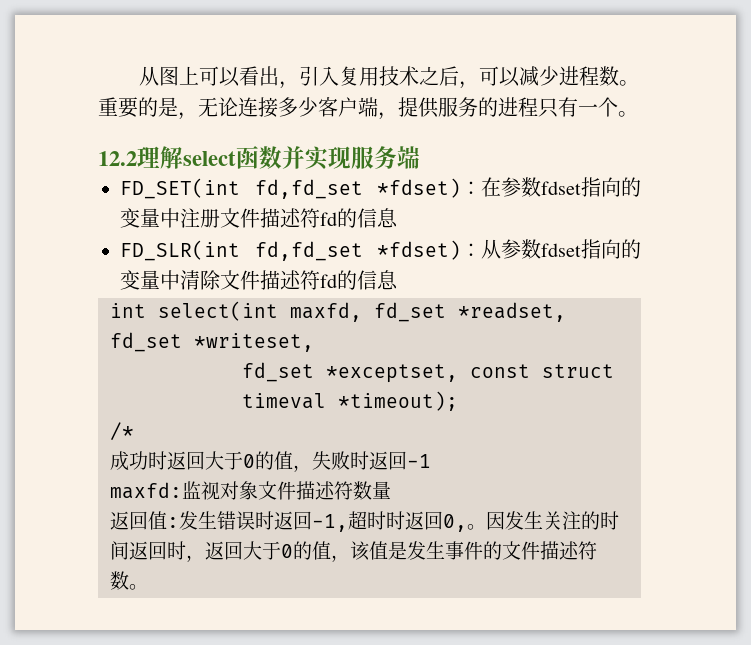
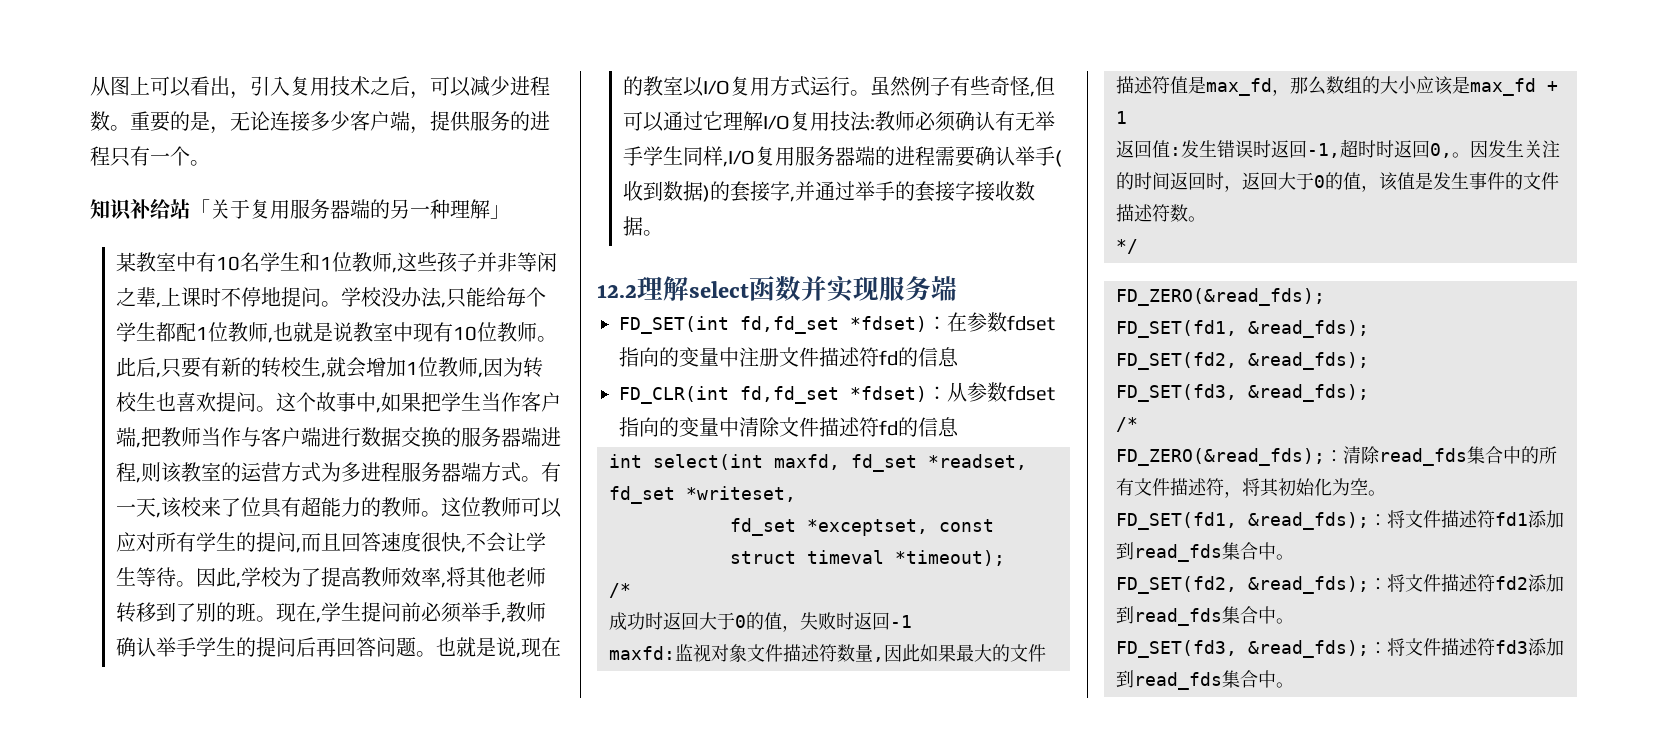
(638, 114) none -> [90,199,510,221] [116,252,558,273] [116,287,547,308] [116,322,558,343] [116,357,544,378] [116,392,562,413] [116,427,562,448] [116,462,562,483] [116,497,563,518] [116,531,547,553] [116,567,547,588] [116,602,547,623] [116,637,562,658] [623,76,1056,97] [623,111,1056,132] [623,146,1063,167] [623,181,1036,202] [623,216,664,236] // 知识补给站「关于复用服务器端的另一种理解」 // 某教室中有10名学生和1位教师,这些孩子并非等闲之辈,上课时不停地提问。学校没办法,只能给毎个学生都配1位教师,也就是说教室中现有10位教师。此后,只要有新的转校生,就会增加1位教师,因为转校生也喜欢提问。这个故事中,如果把学生当作客户端,把教师当作与客户端进行数据交换的服务器端进程,则该教室的运营方式为多进程服务器端方式。有一天,该校来了位具有超能力的教师。这位教师可以应对所有学生的提问,而且回答速度很快,不会让学生等待。因此,学校为了提高教师效率,将其他老师转移到了别的班。现在,学生提问前必须举手,教师确认举手学生的提问后再回答问题。也就是说,现在的教室以I/O复用方式运行。虽然例子有些奇怪,但可以通过它理解I/O复用技法:教师必须确认有无举手学生同样,I/O复用服务器端的进程需要确认举手(收到数据)的套接字,并通过举手的套接字接收数据。
[120,240,240,261] FD_SLR(int -> [619,386,729,404] FD_CLR(int
(391, 490) none -> [873,644,1046,662] [1116,76,1558,96] [1116,111,1127,124] ,因此如果最大的文件描述符值是max_fd，那么数组的大小应该是max_fd + 1
(148, 587) none -> [1116,239,1138,254] [1116,288,1325,306] [1116,320,1369,338] [1116,352,1369,370] [1116,384,1369,402] [1116,417,1138,432] [1116,446,1557,466] [1116,478,1386,498] [1116,510,1564,530] [1116,542,1294,562] [1116,574,1564,594] [1116,606,1294,626] [1116,638,1564,658] [1116,670,1294,690] // */ // FD_ZERO(&read_fds); // FD_SET(fd1, &read_fds); // FD_SET(fd2, &read_fds); // FD_SET(fd3, &read_fds); // /* // FD_ZERO(&read_fds);：清除read_fds集合中的所有文件描述符，将其初始化为空。 // FD_SET(fd1, &read_fds);：将文件描述符fd1添加到read_fds集合中。 // FD_SET(fd2, &read_fds);：将文件描述符fd2添加到read_fds集合中。 // FD_SET(fd3, &read_fds);：将文件描述符fd3添加到read_fds集合中。

